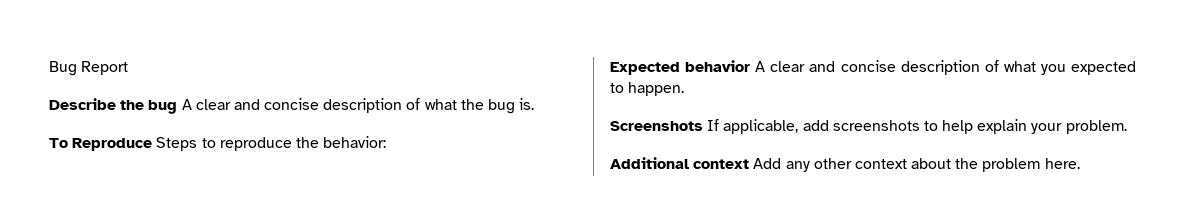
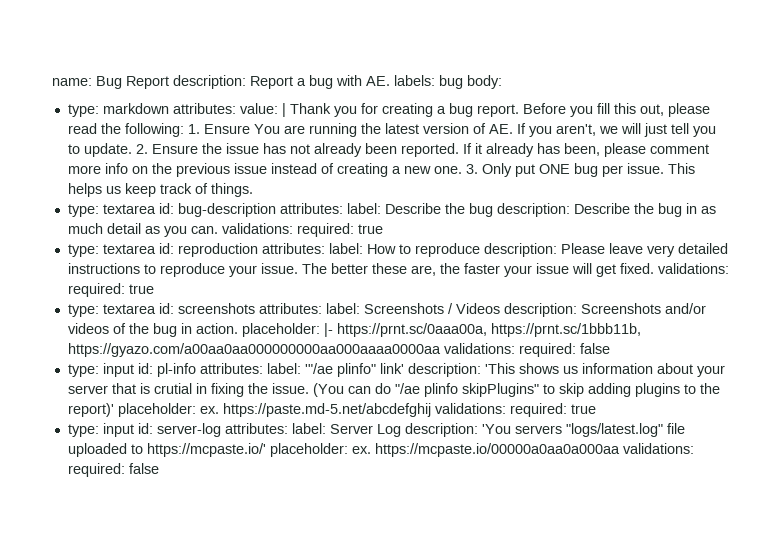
(49, 68) none -> [52,78,92,86] name:
[49,98,535,114] [49,136,387,151] [610,60,1136,75] [610,82,685,96] [610,119,1127,134] [610,157,1080,172] // Describe the bug A clear and concise description of what the bug is. // To Reproduce Steps to reproduce the behavior: // Expected behavior A clear and concise description of what you expected to happen. // Screenshots If applicable, add screenshots to help explain your problem. // Additional context Add any other context about the problem here. -> [173,75,502,89] [67,103,710,117] [67,123,716,137] [67,143,709,157] [67,163,695,177] [67,183,253,197] [67,203,716,217] [67,223,383,237] [67,243,728,257] [67,263,729,277] [67,283,154,297] [67,303,706,317] [67,323,641,337] [67,343,610,357] [67,363,725,377] [67,383,720,397] [67,403,596,417] [67,423,685,437] [67,443,694,457] [67,463,159,477] description: Report a bug with AE. labels: bug body: // type: markdown attributes: value: | Thank you for creating a bug report. Before you fill this out, please read the following: 1. Ensure You are running the latest version of AE. If you aren't, we will just tell you to update. 2. Ensure the issue has not already been reported. If it already has been, please comment more info on the previous issue instead of creating a new one. 3. Only put ONE bug per issue. This helps us keep track of things. // type: textarea id: bug-description attributes: label: Describe the bug description: Describe the bug in as much detail as you can. validations: required: true // type: textarea id: reproduction attributes: label: How to reproduce description: Please leave very detailed instructions to reproduce your issue. The better these are, the faster your issue will get fixed. validations: required: true // type: textarea id: screenshots attributes: label: Screenshots / Videos description: Screenshots and/or videos of the bug in action. placeholder: |- https://prnt.sc/0aaa00a, https://prnt.sc/1bbb11b, https://gyazo.com/a00aa0aa000000000aa000aaaa0000aa validations: required: false // type: input id: pl-info attributes: label: '"/ae plinfo" link' description: 'This shows us information about your server that is crutial in fixing the issue. (You can do "/ae plinfo skipPlugins" to skip adding plugins to the report)' placeholder: ex. https://paste.md-5.net/abcdefghij validations: required: true // type: input id: server-log attributes: label: Server Log description: 'You servers "logs/latest.log" file uploaded to https://mcpaste.io/' placeholder: ex. https://mcpaste.io/00000a0aa0a000aa validations: required: false

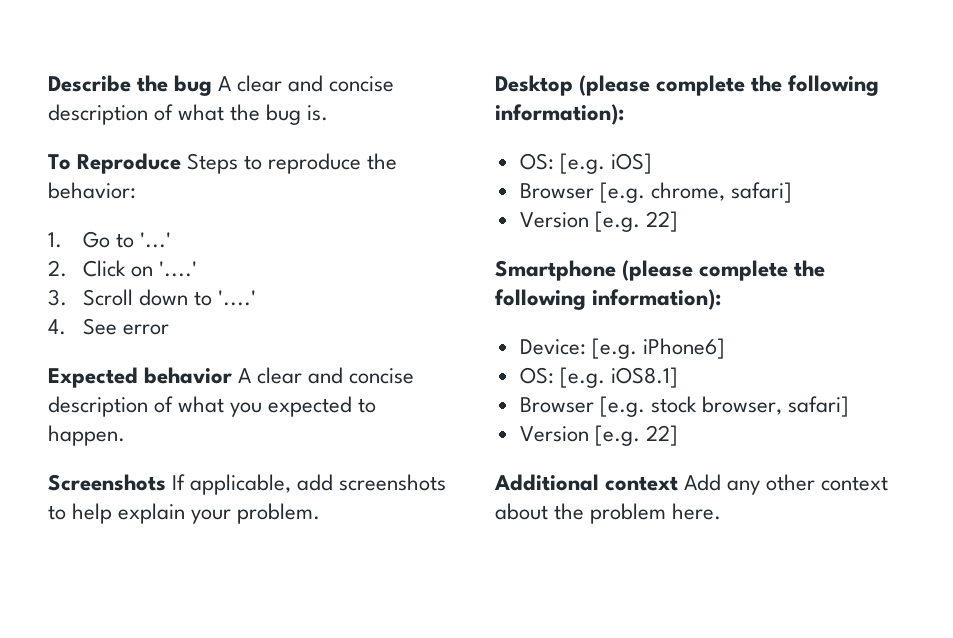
[52,75,502,89] [67,103,710,117] [67,123,716,137] [67,143,709,157] [67,163,695,177] [67,183,253,197] [67,203,716,217] [67,223,383,237] [67,243,728,257] [67,263,729,277] [67,283,154,297] [67,303,706,317] [67,323,641,337] [67,343,610,357] [67,363,725,377] [67,383,720,397] [67,403,596,417] [67,423,685,437] [67,443,694,457] [67,463,159,477] name: Bug Report description: Report a bug with AE. labels: bug body: // type: markdown attributes: value: | Thank you for creating a bug report. Before you fill this out, please read the following: 1. Ensure You are running the latest version of AE. If you aren't, we will just tell you to update. 2. Ensure the issue has not already been reported. If it already has been, please comment more info on the previous issue instead of creating a new one. 3. Only put ONE bug per issue. This helps us keep track of things. // type: textarea id: bug-description attributes: label: Describe the bug description: Describe the bug in as much detail as you can. validations: required: true // type: textarea id: reproduction attributes: label: How to reproduce description: Please leave very detailed instructions to reproduce your issue. The better these are, the faster your issue will get fixed. validations: required: true // type: textarea id: screenshots attributes: label: Screenshots / Videos description: Screenshots and/or videos of the bug in action. placeholder: |- https://prnt.sc/0aaa00a, https://prnt.sc/1bbb11b, https://gyazo.com/a00aa0aa000000000aa000aaaa0000aa validations: required: false // type: input id: pl-info attributes: label: '"/ae plinfo" link' description: 'This shows us information about your server that is crutial in fixing the issue. (You can do "/ae plinfo skipPlugins" to skip adding plugins to the report)' placeholder: ex. https://paste.md-5.net/abcdefghij validations: required: true // type: input id: server-log attributes: label: Server Log description: 'You servers "logs/latest.log" file uploaded to https://mcpaste.io/' placeholder: ex. https://mcpaste.io/00000a0aa0a000aa validations: required: false -> [48,75,395,96] [48,104,329,125] [48,153,398,174] [48,182,136,199] [48,231,171,248] [48,260,197,277] [48,289,256,306] [48,318,169,335] [48,367,415,388] [48,396,377,417] [48,425,125,446] [48,474,447,495] [48,503,321,524] [495,75,880,96] [495,104,624,125] [519,153,652,174] [519,182,792,203] [519,211,678,232] [495,260,826,281] [495,289,722,310] [519,338,725,359] [519,367,678,388] [519,396,850,417] [519,425,678,446] [494,474,889,495] [495,503,722,524] Describe the bug A clear and concise description of what the bug is. // To Reproduce Steps to reproduce the behavior: // 1. Go to '...' // 2. Click on '....' // 3. Scroll down to '....' // 4. See error // Expected behavior A clear and concise description of what you expected to happen. // Screenshots If applicable, add screenshots to help explain your problem. // Desktop (please complete the following information): // OS: [e.g. iOS] // Browser [e.g. chrome, safari] // Version [e.g. 22] // Smartphone (please complete the following information): // Device: [e.g. iPhone6] // OS: [e.g. iOS8.1] // Browser [e.g. stock browser, safari] // Version [e.g. 22] // Additional context Add any other context about the problem here.

